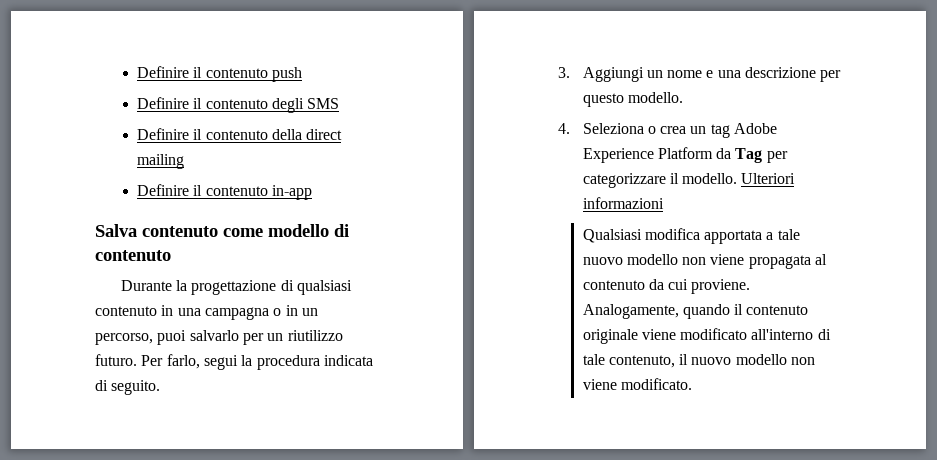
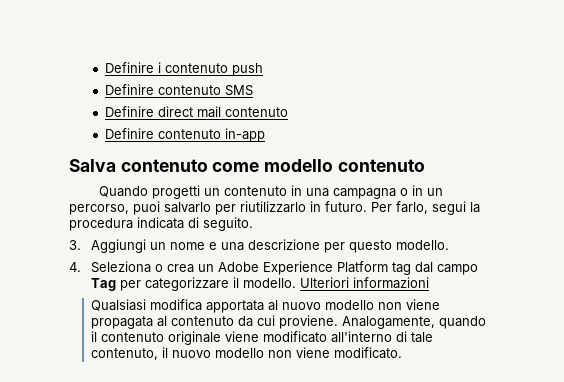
[137,66,203,78] Definire il -> [105,62,162,73] Definire i
[193,98,305,113] il contenuto degli -> [158,85,222,95] contenuto
[193,129,343,140] [137,154,185,169] [137,184,203,196] il contenuto della direct mailing // Definire il -> [158,106,289,118] [105,128,155,139] direct mail contenuto // Definire
[334,224,349,237] [95,250,171,261] [120,280,352,295] di contenuto // Durante la progettazione di qualsiasi -> [337,159,425,172] [98,185,220,199] contenuto // Quando progetti un
[267,330,343,341] un riutilizzo -> [240,201,321,213] riutilizzarlo in
[710,124,730,138] tag -> (214, 268) none
[716,148,732,159] da -> [391,262,478,275] tag dal campo
[766,229,800,240] a tale -> [267,300,278,311] al

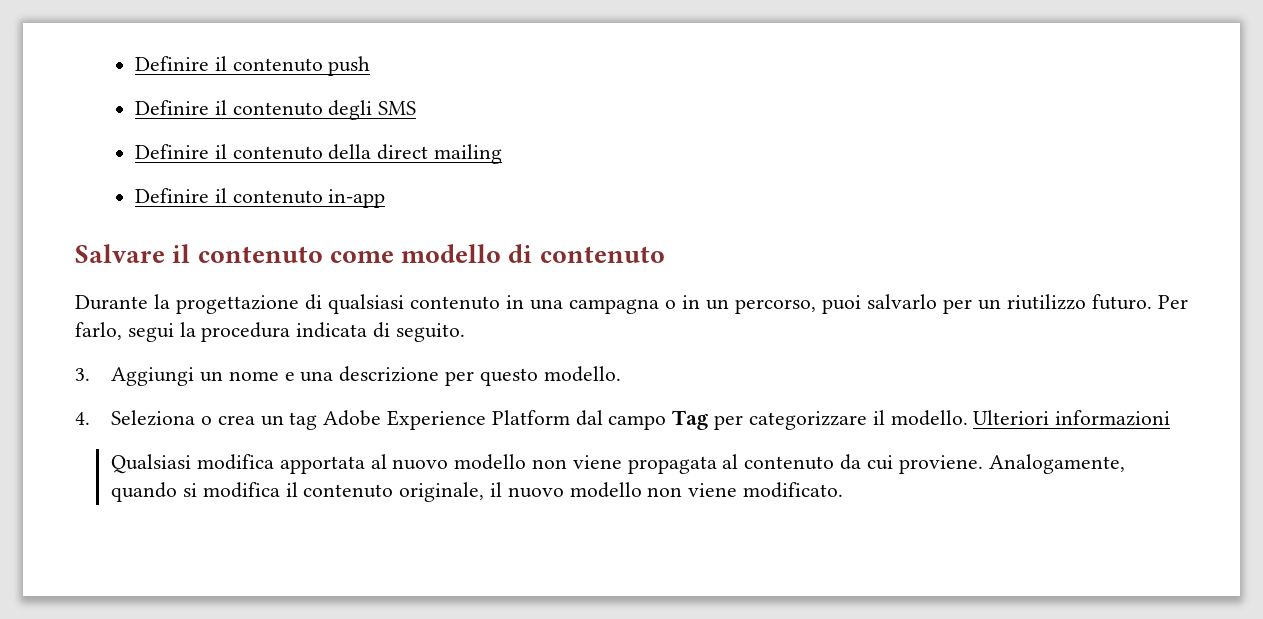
[105,62,162,73] Definire i -> [134,56,227,71] Definire il
[158,85,222,95] contenuto -> [214,100,373,120] il contenuto degli
[158,106,289,118] [105,128,155,139] direct mail contenuto // Definire -> [214,144,502,164] [134,188,227,203] il contenuto della direct mailing // Definire il
[69,159,116,172] Salva -> [75,244,191,263] Salvare il
[337,159,425,172] [98,185,220,199] contenuto // Quando progetti un -> [508,244,665,263] [75,294,404,314] di contenuto // Durante la progettazione di qualsiasi
[240,201,321,213] riutilizzarlo in -> [978,294,1086,310] un riutilizzo
(214, 268) none -> [289,412,318,430] tag
[391,262,411,275] tag -> (570, 417) none
[90,331,433,345] [90,348,158,360] il contenuto originale viene modificato all'interno di tale contenuto, -> [183,482,485,502] si modifica il contenuto originale,

